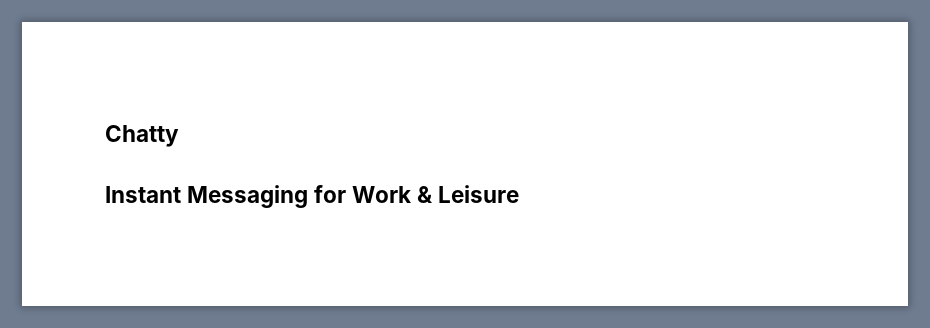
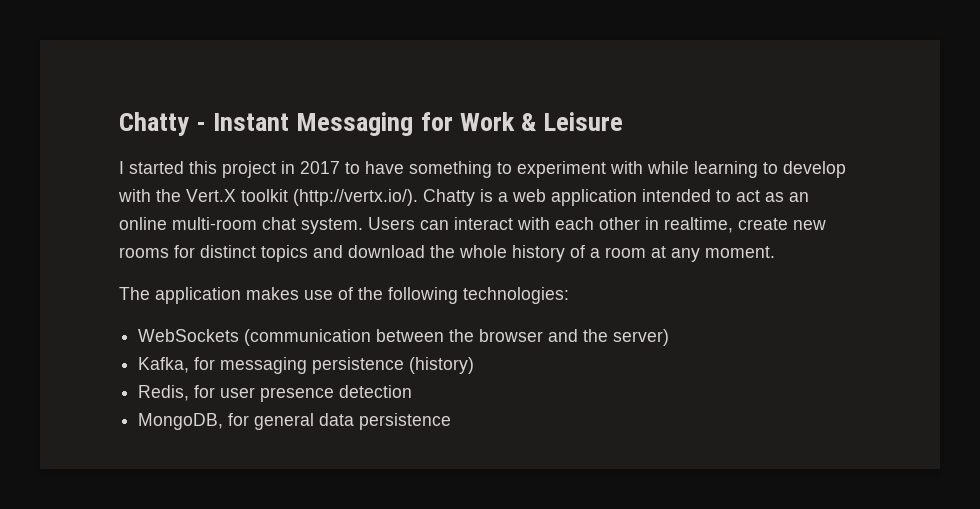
[105,125,179,147] Chatty // -> [119,112,207,136] Chatty -
(520, 194) none -> [119,161,846,178] [118,189,809,206] [119,217,826,234] [119,245,775,262] [119,287,569,304] [138,329,670,346] [138,357,475,374] [138,385,413,402] [138,413,452,430] // I started this project in 2017 to have something to experiment with while learning to develop with the Vert.X toolkit (http://vertx.io/). Chatty is a web application intended to act as an online multi-room chat system. Users can interact with each other in realtime, create new rooms for distinct topics and download the whole history of a room at any moment. // The application makes use of the following technologies: // WebSockets (communication between the browser and the server) // Kafka, for messaging persistence (history) // Redis, for user presence detection // MongoDB, for general data persistence

